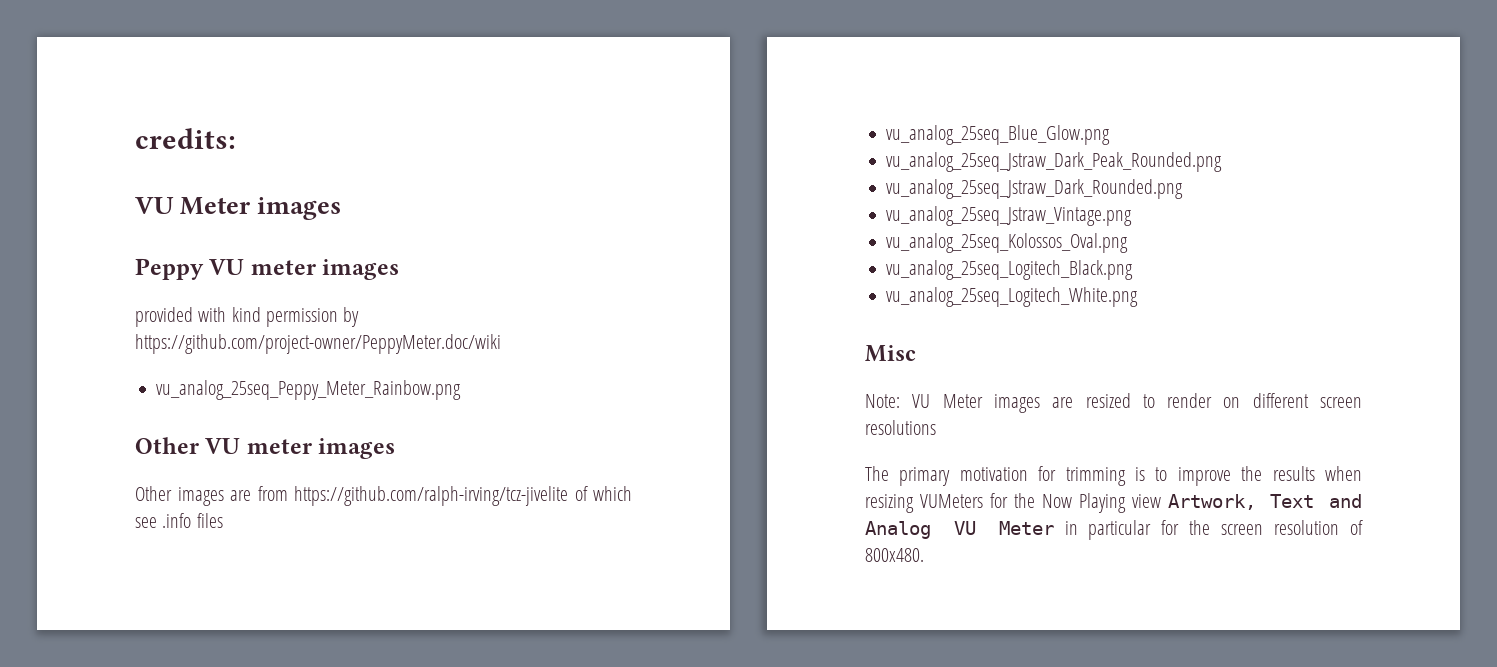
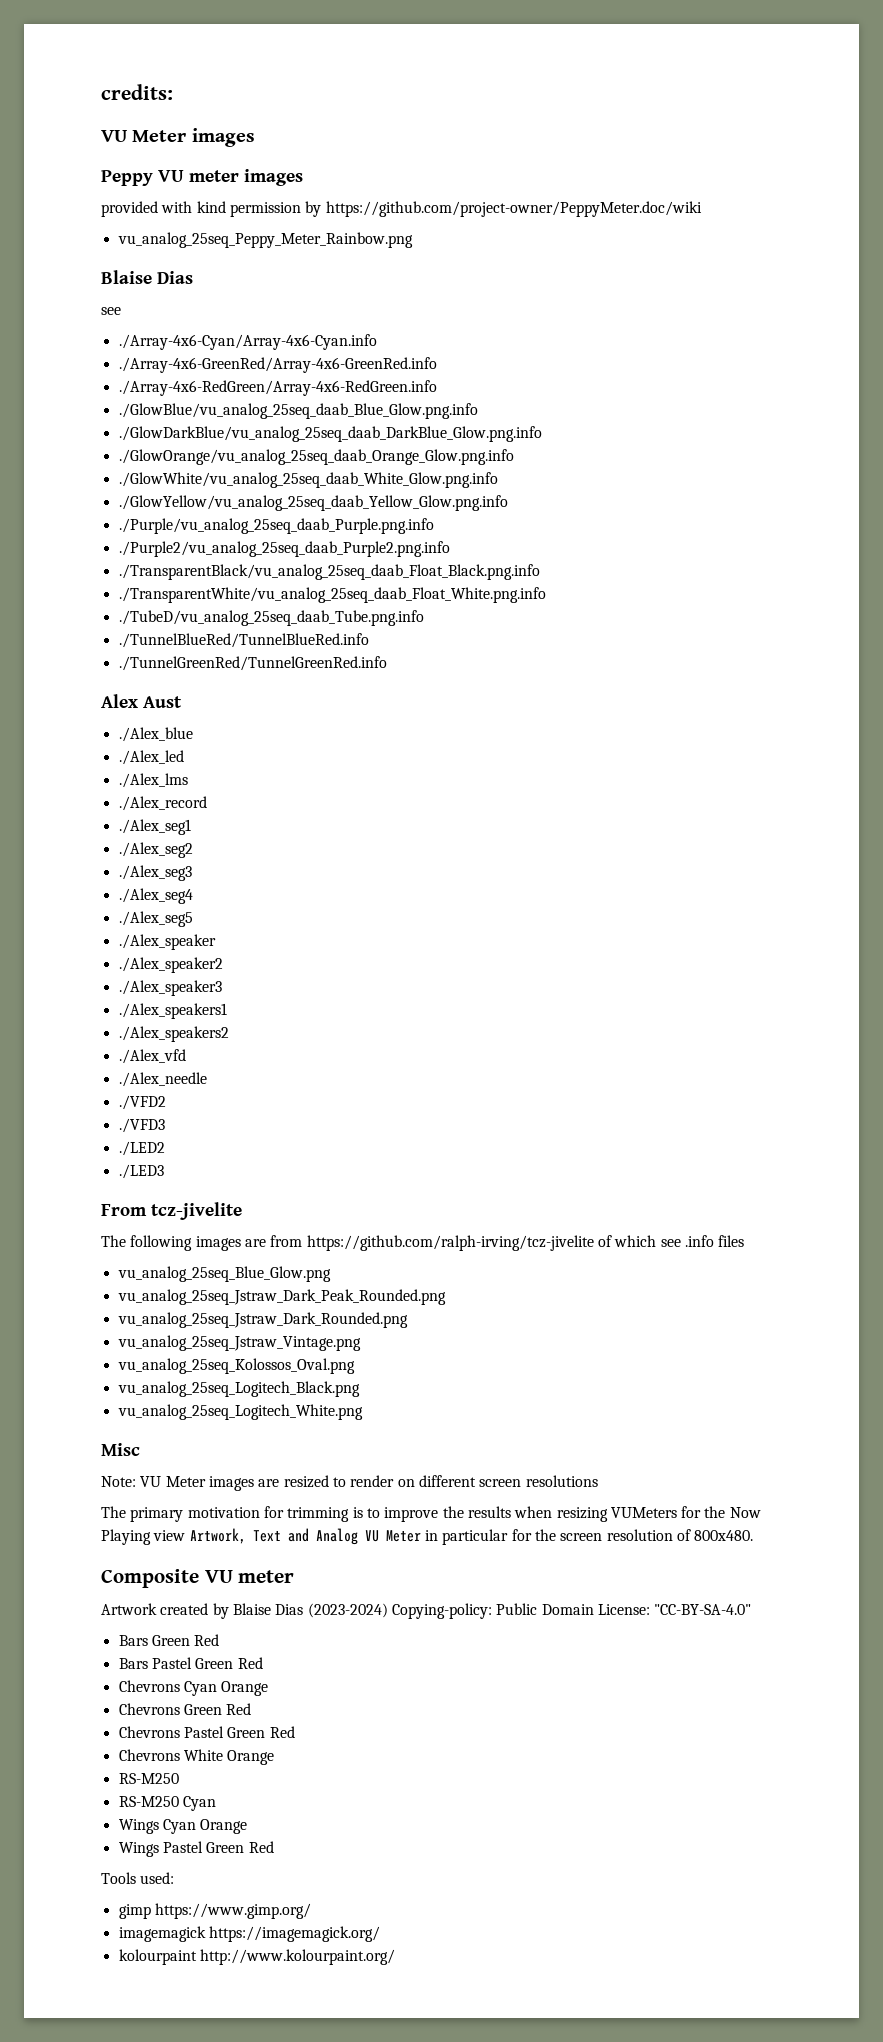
[135,437,396,459] [135,486,172,501] Other VU meter images // Other -> [101,270,193,284] [101,307,121,315] [118,334,377,350] [118,357,437,373] [118,380,437,396] [118,403,478,419] [118,426,542,442] [118,449,514,465] [118,472,498,488] [118,495,508,511] [118,518,434,534] [118,541,450,557] [118,564,540,580] [118,587,546,603] [118,610,424,626] [118,633,369,648] [118,656,387,671] [101,694,182,708] [118,727,193,742] [118,750,184,765] [118,773,188,788] [118,796,207,811] [118,819,191,835] [118,842,193,858] [118,865,192,881] [118,888,193,904] [118,911,193,927] [118,934,216,950] [118,957,223,973] [118,980,222,996] [118,1003,227,1019] [118,1026,229,1042] [118,1049,186,1064] [118,1072,207,1087] [118,1095,166,1110] [118,1118,165,1133] [118,1141,165,1156] [118,1164,164,1179] [101,1202,242,1220] [101,1235,193,1251] Blaise Dias // see // ./Array-4x6-Cyan/Array-4x6-Cyan.info // ./Array-4x6-GreenRed/Array-4x6-GreenRed.info // ./Array-4x6-RedGreen/Array-4x6-RedGreen.info // ./GlowBlue/vu_analog_25seq_daab_Blue_Glow.png.info // ./GlowDarkBlue/vu_analog_25seq_daab_DarkBlue_Glow.png.info // ./GlowOrange/vu_analog_25seq_daab_Orange_Glow.png.info // ./GlowWhite/vu_analog_25seq_daab_White_Glow.png.info // ./GlowYellow/vu_analog_25seq_daab_Yellow_Glow.png.info // ./Purple/vu_analog_25seq_daab_Purple.png.info // ./Purple2/vu_analog_25seq_daab_Purple2.png.info // ./TransparentBlack/vu_analog_25seq_daab_Float_Black.png.info // ./TransparentWhite/vu_analog_25seq_daab_Float_White.png.info // ./TubeD/vu_analog_25seq_daab_Tube.png.info // ./TunnelBlueRed/TunnelBlueRed.info // ./TunnelGreenRed/TunnelGreenRed.info // Alex Aust // ./Alex_blue // ./Alex_led // ./Alex_lms // ./Alex_record // ./Alex_seg1 // ./Alex_seg2 // ./Alex_seg3 // ./Alex_seg4 // ./Alex_seg5 // ./Alex_speaker // ./Alex_speaker2 // ./Alex_speaker3 // ./Alex_speakers1 // ./Alex_speakers2 // ./Alex_vfd // ./Alex_needle // ./VFD2 // ./VFD3 // ./LED2 // ./LED3 // From tcz-jivelite // The following
(924, 555) none -> [101,1569,295,1588] [101,1603,752,1619] [118,1634,220,1646] [118,1657,263,1669] [118,1680,269,1696] [118,1703,252,1715] [118,1726,295,1738] [118,1749,275,1765] [118,1773,179,1784] [118,1796,216,1811] [118,1819,248,1834] [118,1841,274,1857] [101,1872,175,1884] [118,1903,311,1919] [118,1926,380,1942] [118,1949,395,1965] // Composite VU meter // Artwork created by Blaise Dias (2023-2024) Copying-policy: Public Domain License: "CC-BY-SA-4.0" // Bars Green Red // Bars Pastel Green Red // Chevrons Cyan Orange // Chevrons Green Red // Chevrons Pastel Green Red // Chevrons White Orange // RS-M250 // RS-M250 Cyan // Wings Cyan Orange // Wings Pastel Green Red // Tools used: // gimp https://www.gimp.org/ // imagemagick https://imagemagick.org/ // kolourpaint http://www.kolourpaint.org/

